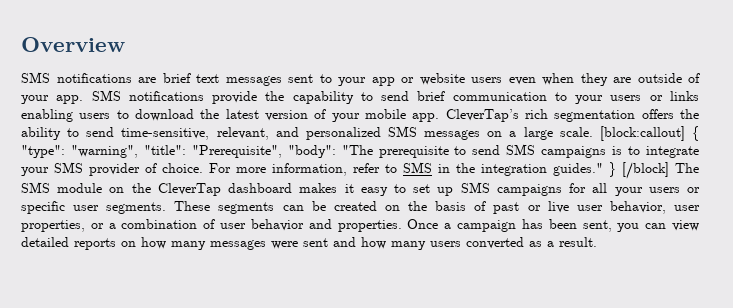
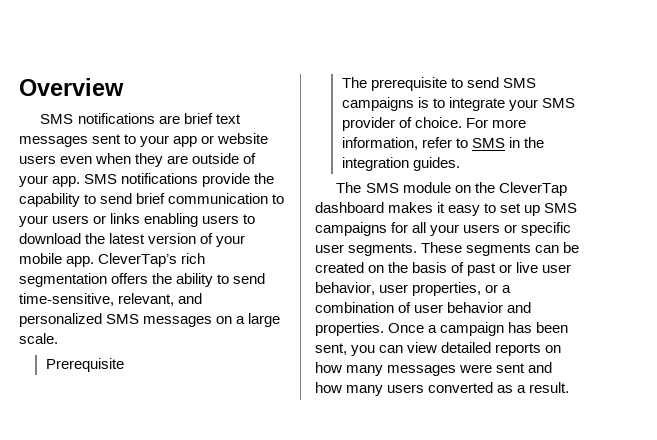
[599,126,699,141] [21,145,373,158] [block:callout] { "type": "warning", "title": "Prerequisite", "body": "The -> [45,358,124,372] [341,77,367,88] // Prerequisite // The
[553,162,669,179] guides." } [/block] -> [412,157,460,171] guides. //

